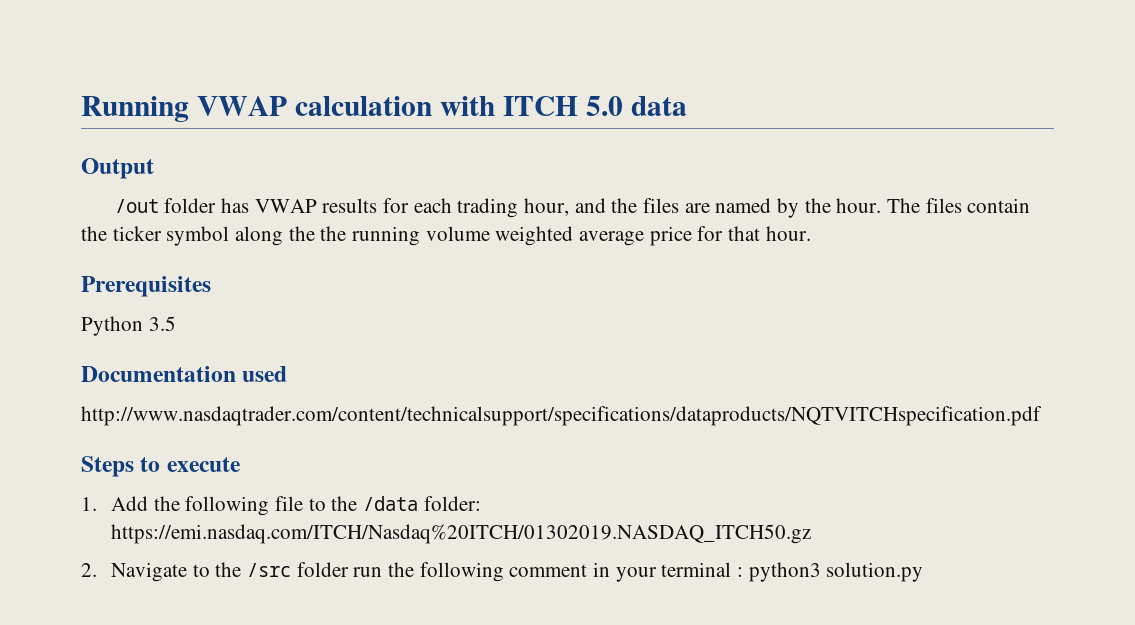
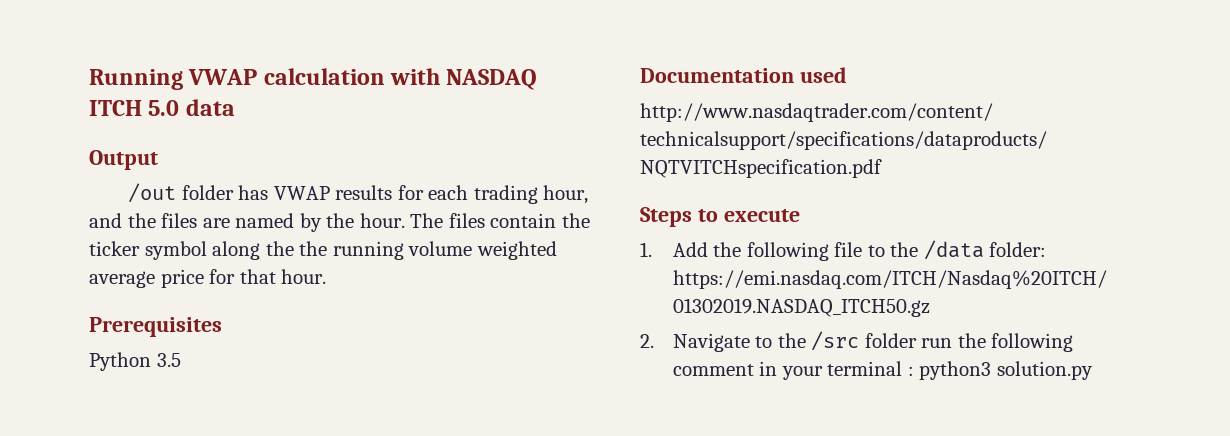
(495, 106) none -> [446,69,538,90] NASDAQ

